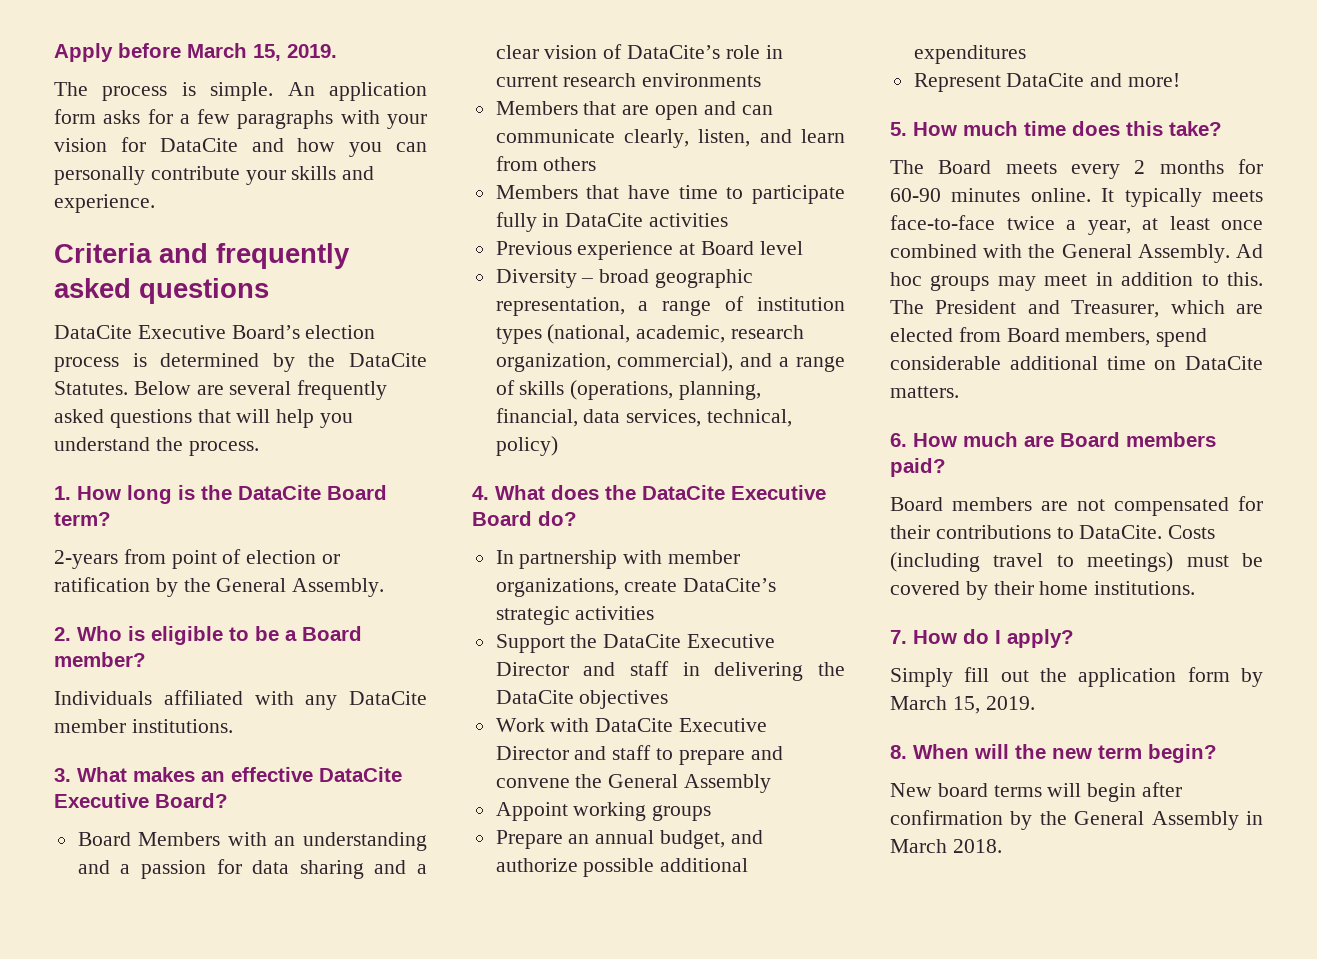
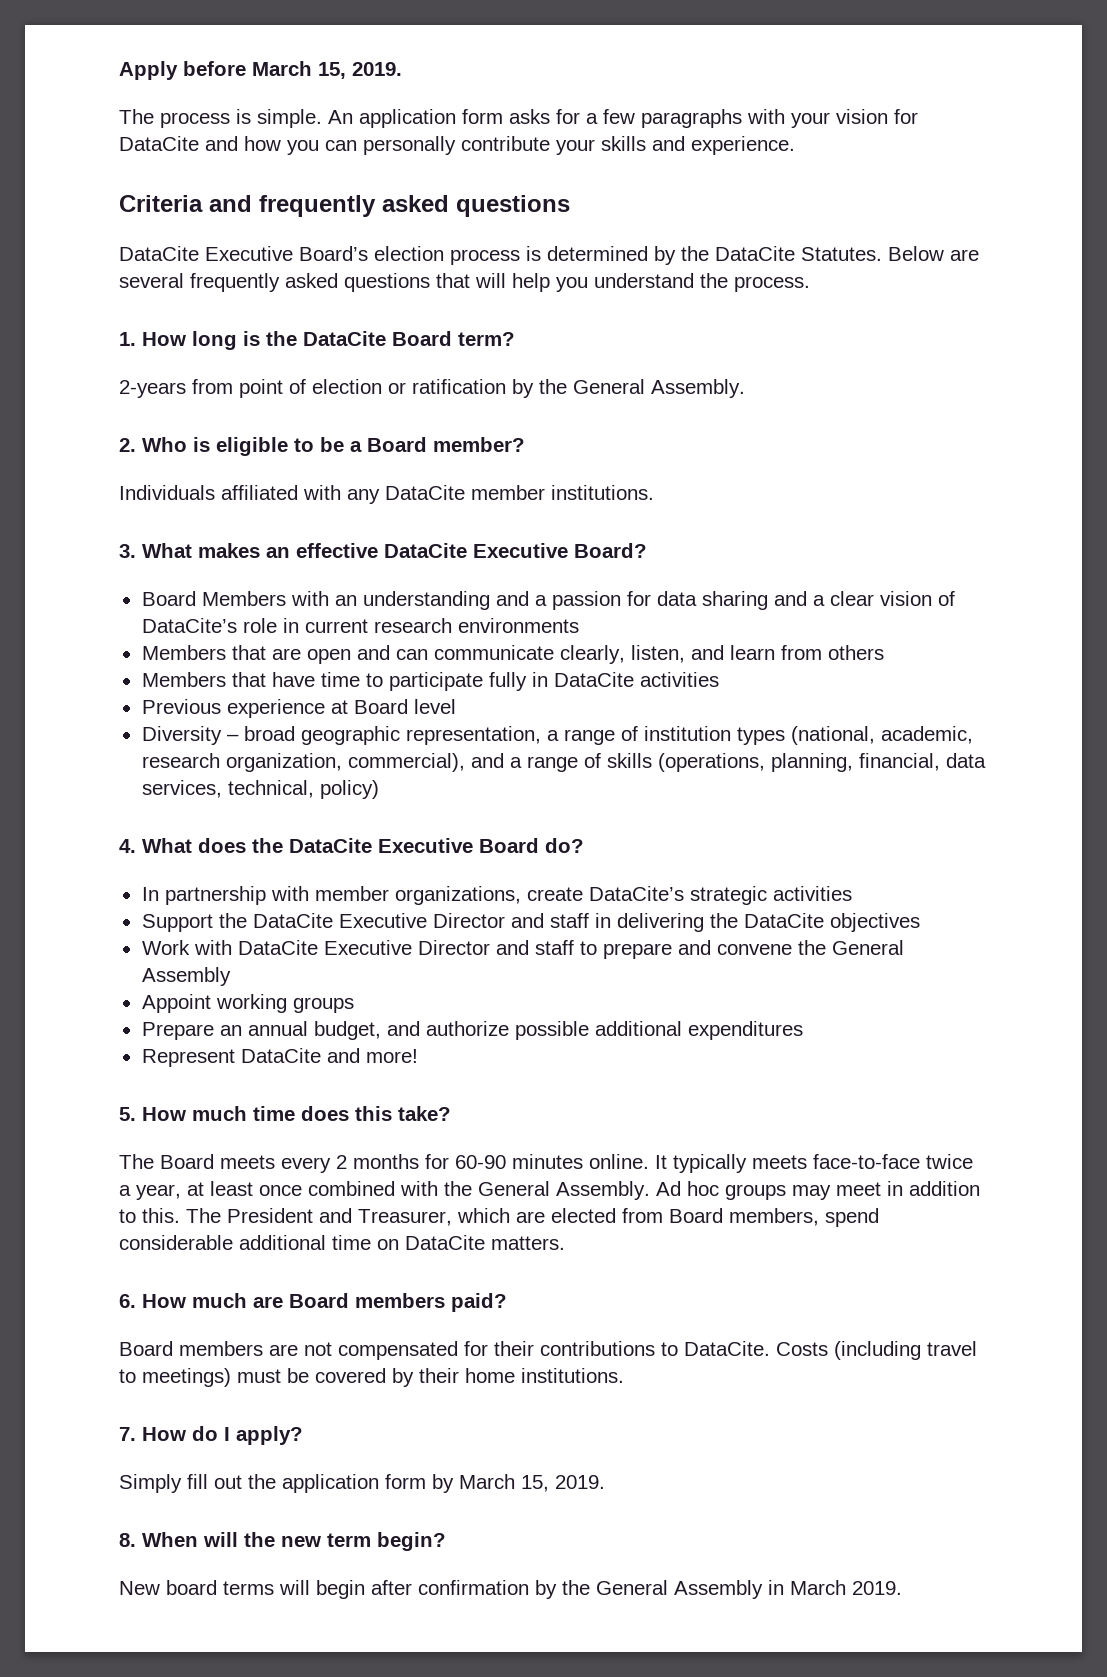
[952,839,1002,853] 2018. -> [852,1581,902,1595] 2019.

